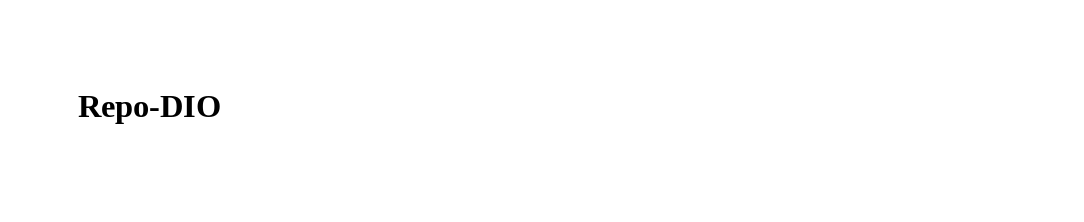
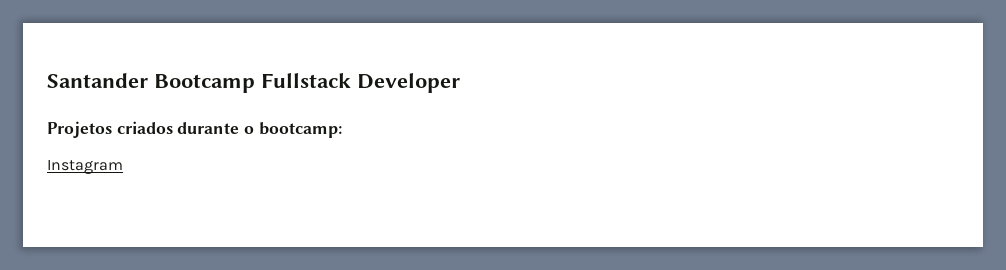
[78,96,221,124] Repo-DIO -> [47,73,460,93] [47,121,342,138] [47,159,123,174] Santander Bootcamp Fullstack Developer // Projetos criados durante o bootcamp: // Instagram

